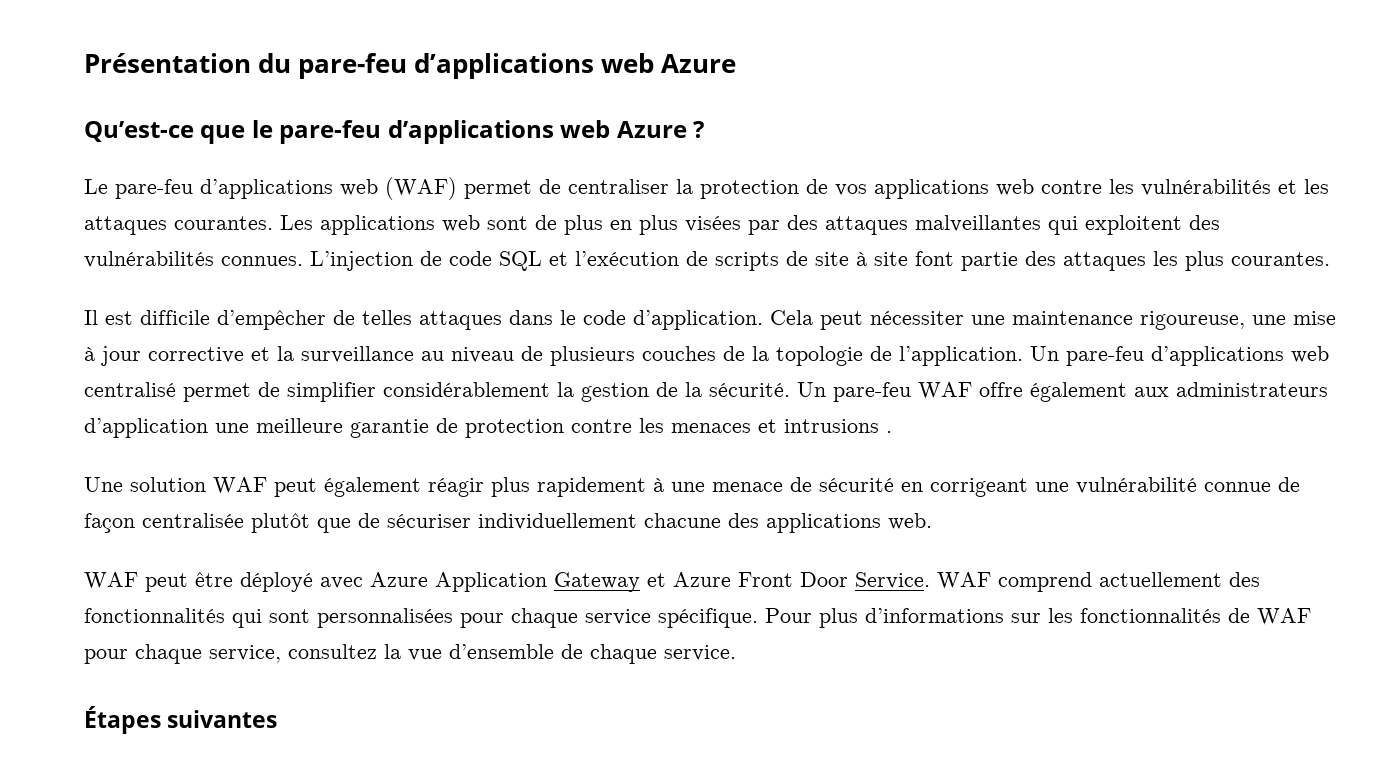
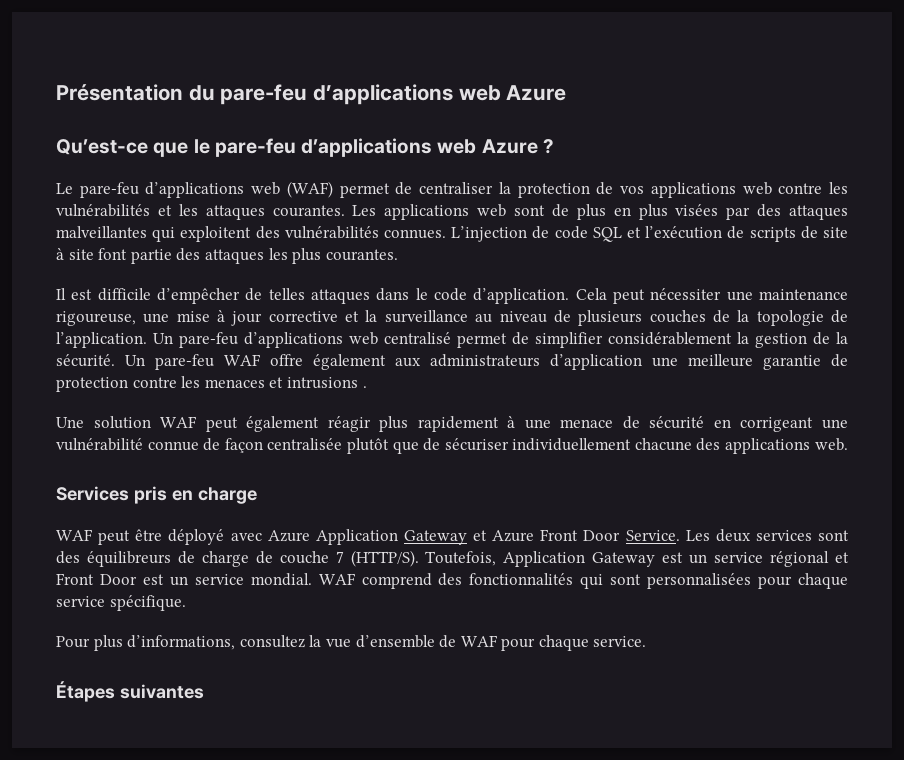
(932, 521) none -> [56,486,257,504] // Services pris en charge
(930, 580) none -> [685,529,849,542] [56,550,849,567] [56,573,312,586] Les deux services sont des équilibreurs de charge de couche 7 (HTTP/S). Toutefois, Application Gateway est un service régional et Front Door est un service mondial.
[1099,572,1222,587] actuellement -> (432, 581) none
(758, 618) none -> (186, 603) //
[865,608,1311,625] [84,644,281,664] d’informations sur les fonctionnalités de WAF pour chaque service, -> [127,635,236,650] d’informations,
(583, 651) none -> [460,635,536,651] WAF pour

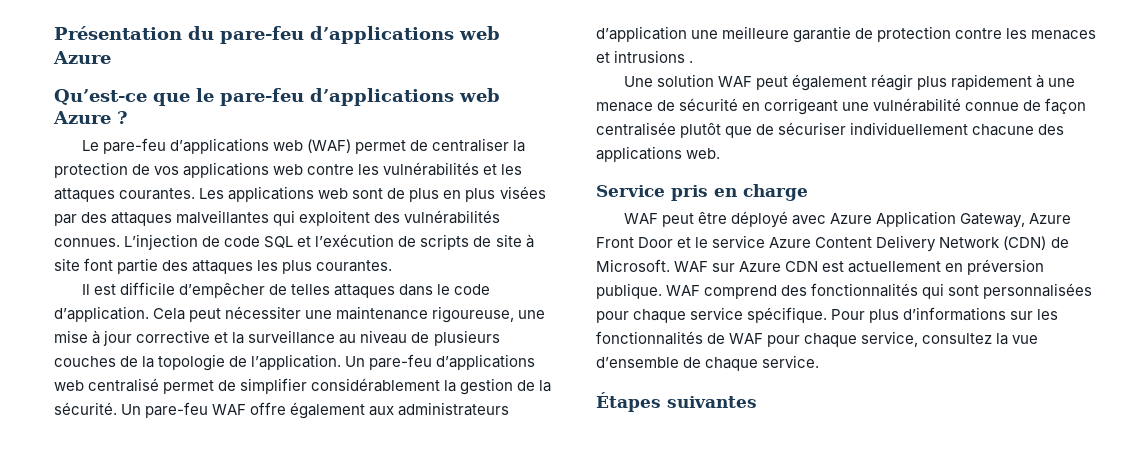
[56,486,129,501] Services -> [596,185,665,197] Service
[403,530,487,545] Gateway et -> [960,213,1026,228] Gateway,
[625,529,849,542] [56,550,849,567] [56,573,312,586] Service. Les deux services sont des équilibreurs de charge de couche 7 (HTTP/S). Toutefois, Application Gateway est un service régional et Front Door est un service mondial. -> [677,235,1069,252] [596,259,1045,275] [596,283,662,299] et le service Azure Content Delivery Network (CDN) de Microsoft. WAF sur Azure CDN est actuellement en préversion publique.
(186, 603) // -> (828, 315) none
[127,635,236,650] d’informations, -> [903,307,1059,321] [596,331,919,347] d’informations sur les fonctionnalités de WAF pour chaque service,
[460,635,536,651] WAF pour -> (702, 362) none

